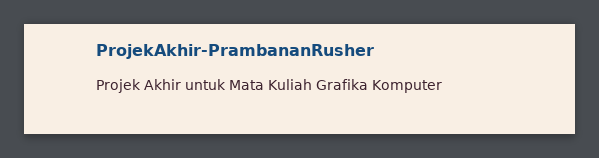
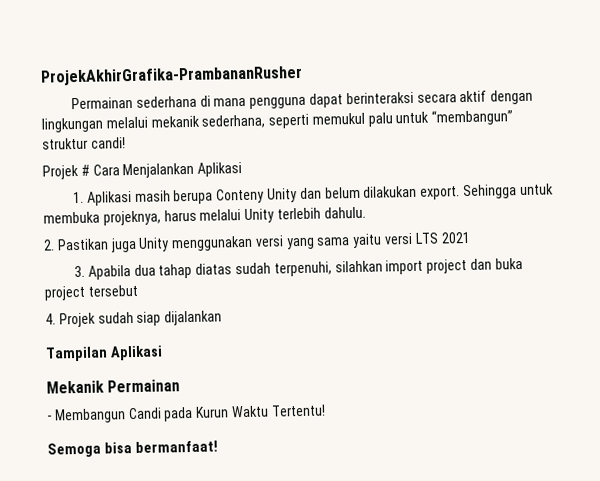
[96,44,374,59] [96,79,442,93] ProjekAkhir-PrambananRusher // Projek Akhir untuk Mata Kuliah Grafika Komputer -> [40,65,303,86] [71,89,534,110] [41,109,514,133] [42,137,126,150] [42,162,243,180] [73,183,554,206] [43,206,366,226] [43,231,471,253] [74,258,523,280] [44,284,138,301] [45,310,223,328] [45,345,163,362] [46,379,181,394] [47,404,326,424] [47,440,218,458] ProjekAkhirGrafika-PrambananRusher // Permainan sederhana di mana pengguna dapat berinteraksi secara aktif dengan lingkungan melalui mekanik sederhana, seperti memukul palu untuk “membangun” struktur candi! // Projek # Cara Menjalankan Aplikasi // 1. Aplikasi masih berupa Conteny Unity dan belum dilakukan export. Sehingga untuk membuka projeknya, harus melalui Unity terlebih dahulu. // 2. Pastikan juga Unity menggunakan versi yang sama yaitu versi LTS 2021 // 3. Apabila dua tahap diatas sudah terpenuhi, silahkan import project dan buka project tersebut // 4. Projek sudah siap dijalankan // Tampilan Aplikasi // Mekanik Permainan // - Membangun Candi pada Kurun Waktu Tertentu! // Semoga bisa bermanfaat!

